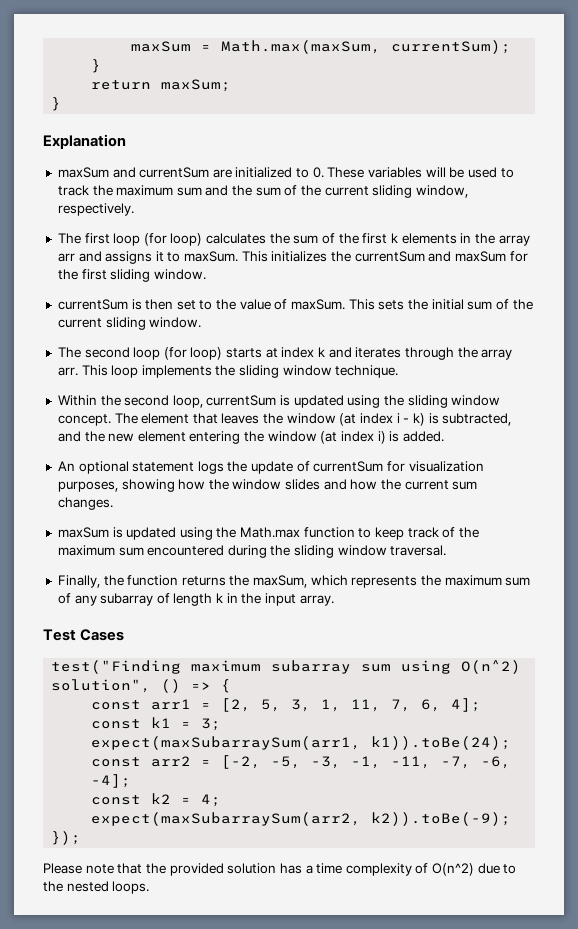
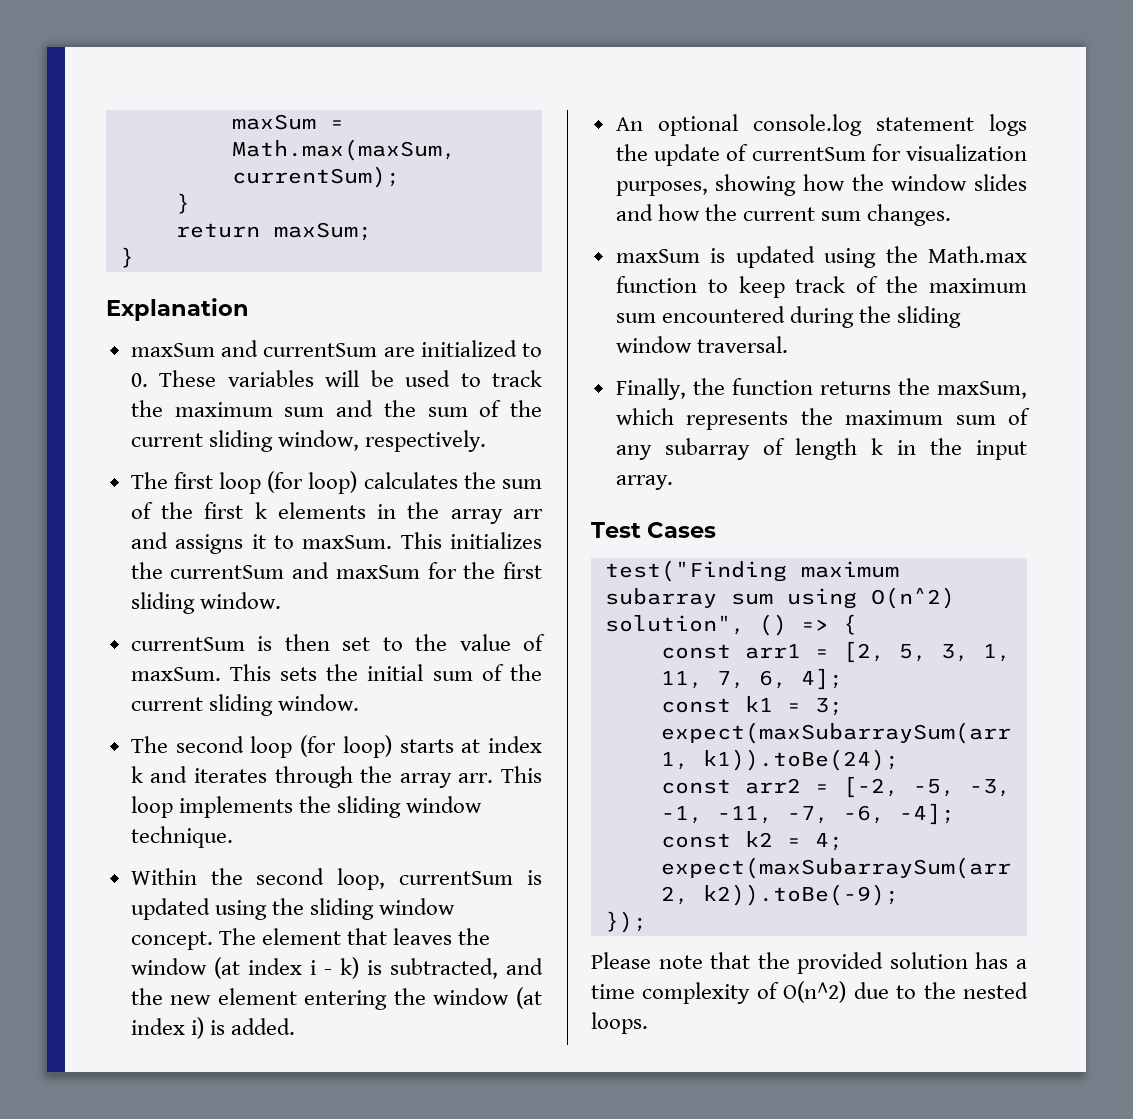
(129, 467) none -> [752,114,862,136] console.log

